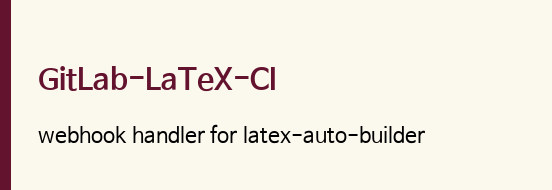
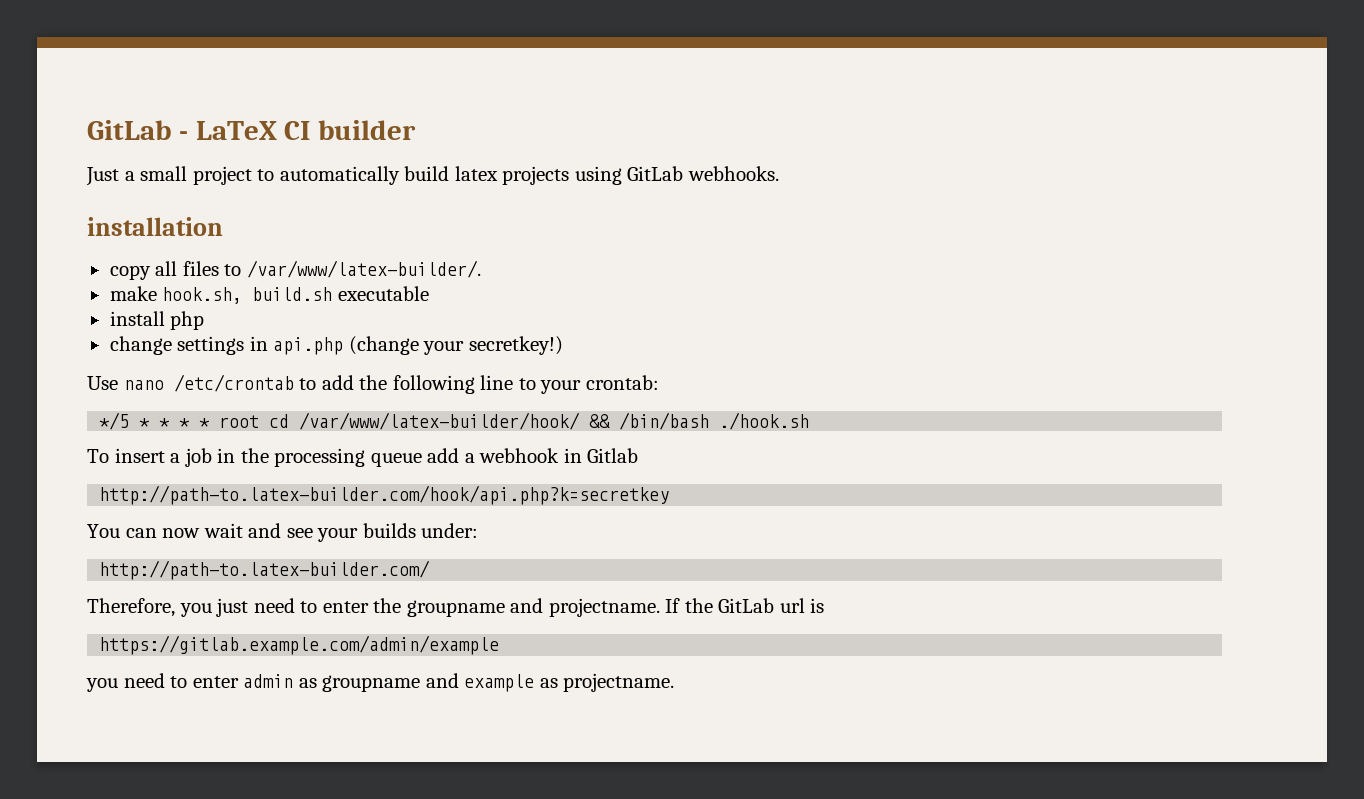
[38,66,276,92] [38,124,425,144] GitLab-LaTeX-CI // webhook handler for latex-auto-builder -> [87,120,417,140] [86,166,779,186] [87,217,223,236] [109,260,481,280] [109,286,429,304] [109,311,205,330] [109,336,563,355] [87,374,659,394] [99,412,810,430] [87,448,639,467] [99,485,670,505] [87,523,479,542] [99,560,431,580] [87,598,825,617] [99,635,500,655] [86,673,675,692] GitLab - LaTeX CI builder // Just a small project to automatically build latex projects using GitLab webhooks. // installation // copy all files to /var/www/latex-builder/. // make hook.sh, build.sh executable // install php // change settings in api.php (change your secretkey!) // Use nano /etc/crontab to add the following line to your crontab: // */5 * * * * root cd /var/www/latex-builder/hook/ && /bin/bash ./hook.sh // To insert a job in the processing queue add a webhook in Gitlab // http://path-to.latex-builder.com/hook/api.php?k=secretkey // You can now wait and see your builds under: // http://path-to.latex-builder.com/ // Therefore, you just need to enter the groupname and projectname. If the GitLab url is // https://gitlab.example.com/admin/example // you need to enter admin as groupname and example as projectname.

